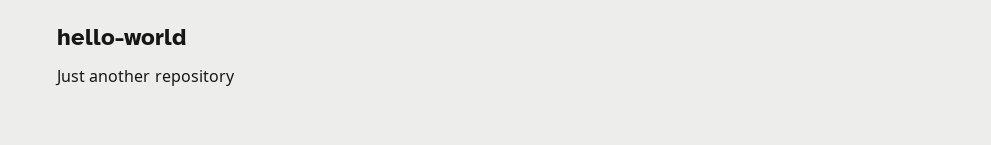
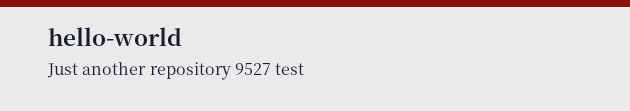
(235, 78) none -> [234,63,305,75] 9527 test

